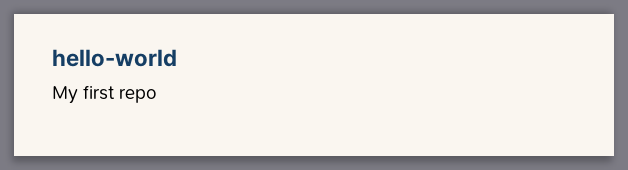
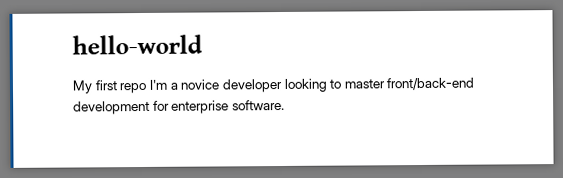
(158, 95) none -> [148,77,476,93] [73,99,285,115] I'm a novice developer looking to master front/back-end development for enterprise software.

